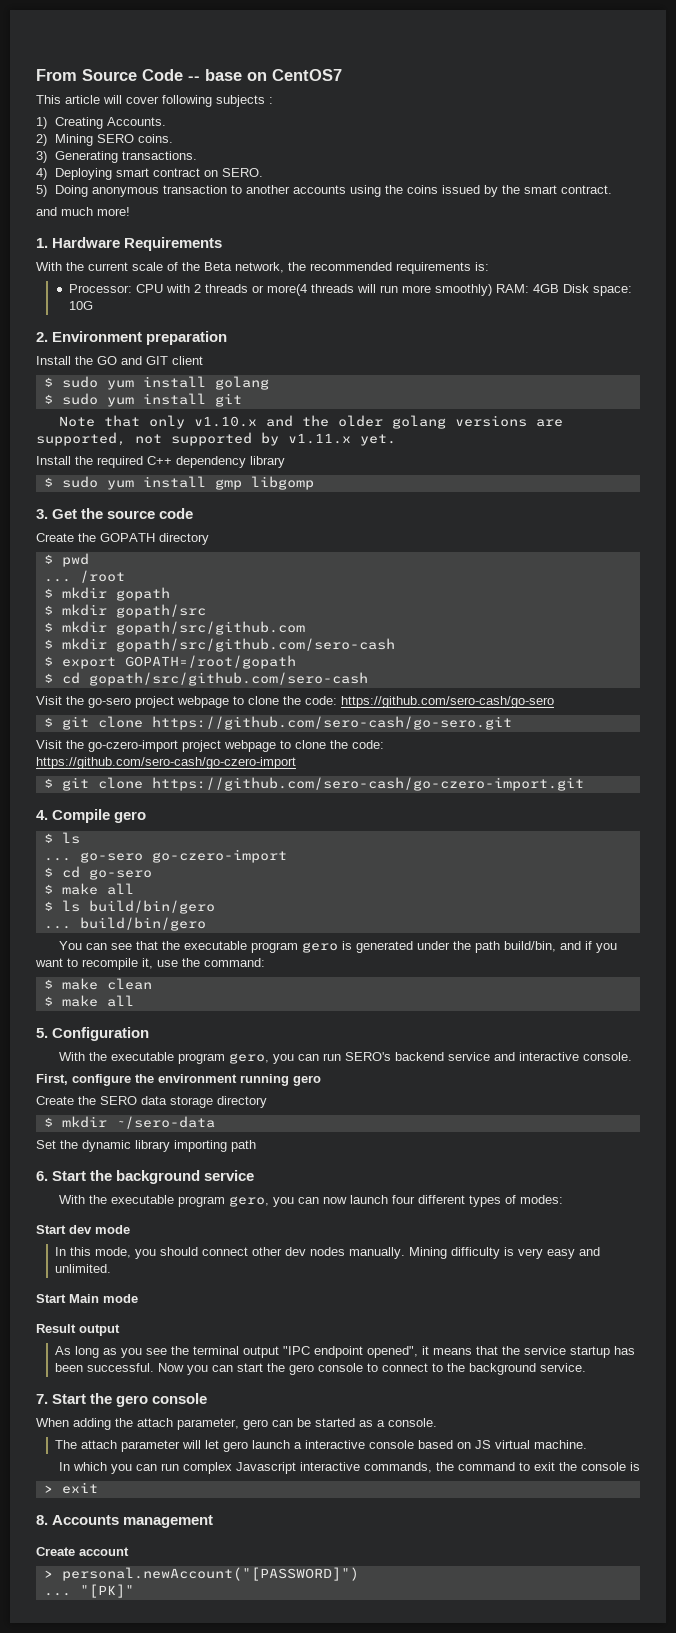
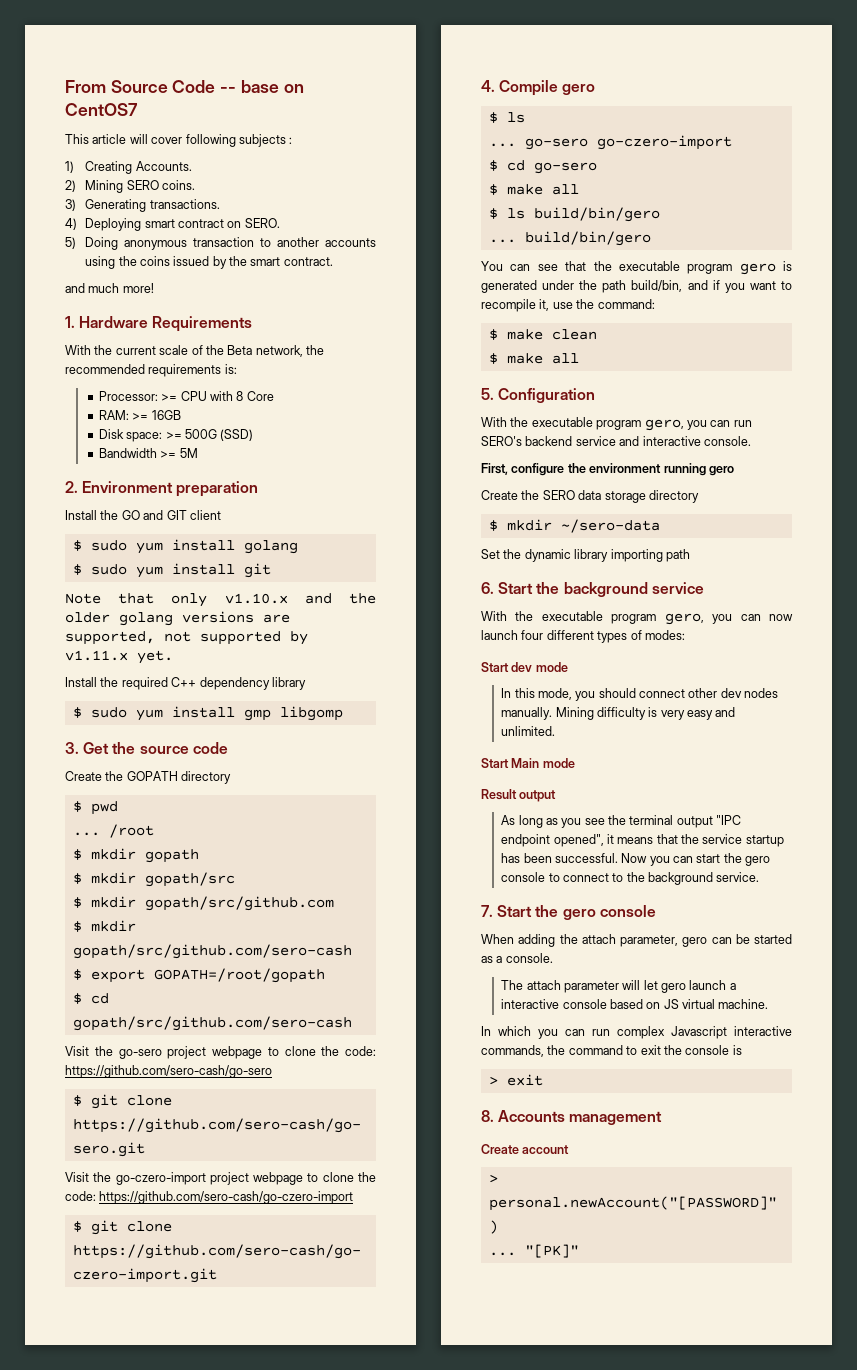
(133, 288) none -> [161,394,178,401] >=
[194,284,633,296] [69,301,94,310] 2 threads or more(4 threads will run more smoothly) RAM: 4GB Disk space: 10G -> [236,391,274,401] [98,410,181,420] [98,429,254,442] [98,448,198,458] 8 Core // RAM: >= 16GB // Disk space: >= 500G (SSD) // Bandwidth >= 5M

